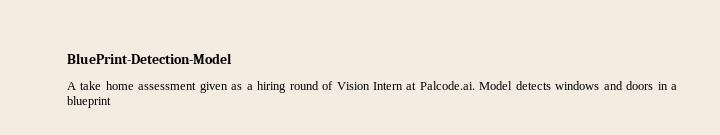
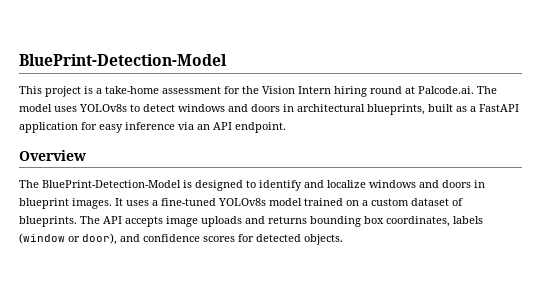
[67,81,677,93] [67,96,111,108] A take home assessment given as a hiring round of Vision Intern at Palcode.ai. Model detects windows and doors in a blueprint -> [19,86,497,97] [19,104,519,115] [19,122,286,133] [19,150,86,161] [19,180,485,191] [19,198,463,209] [19,216,483,227] [19,233,343,245] This project is a take-home assessment for the Vision Intern hiring round at Palcode.ai. The model uses YOLOv8s to detect windows and doors in architectural blueprints, built as a FastAPI application for easy inference via an API endpoint. // Overview // The BluePrint-Detection-Model is designed to identify and localize windows and doors in blueprint images. It uses a fine-tuned YOLOv8s model trained on a custom dataset of blueprints. The API accepts image uploads and returns bounding box coordinates, labels (window or door), and confidence scores for detected objects.

